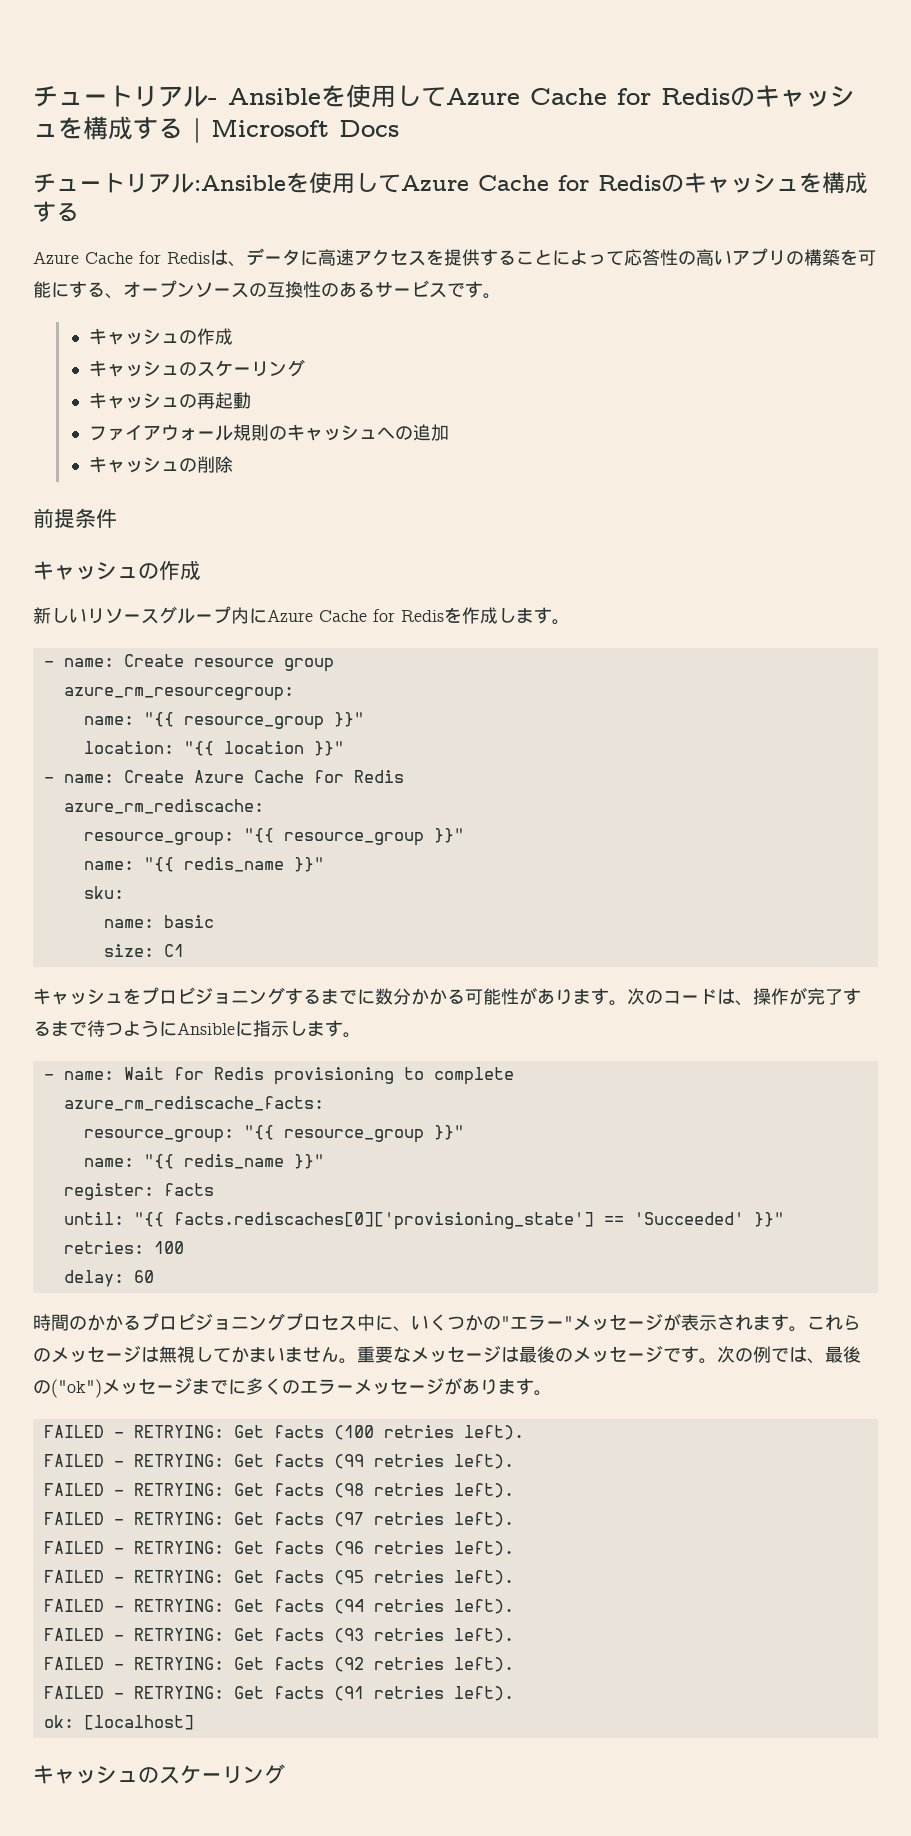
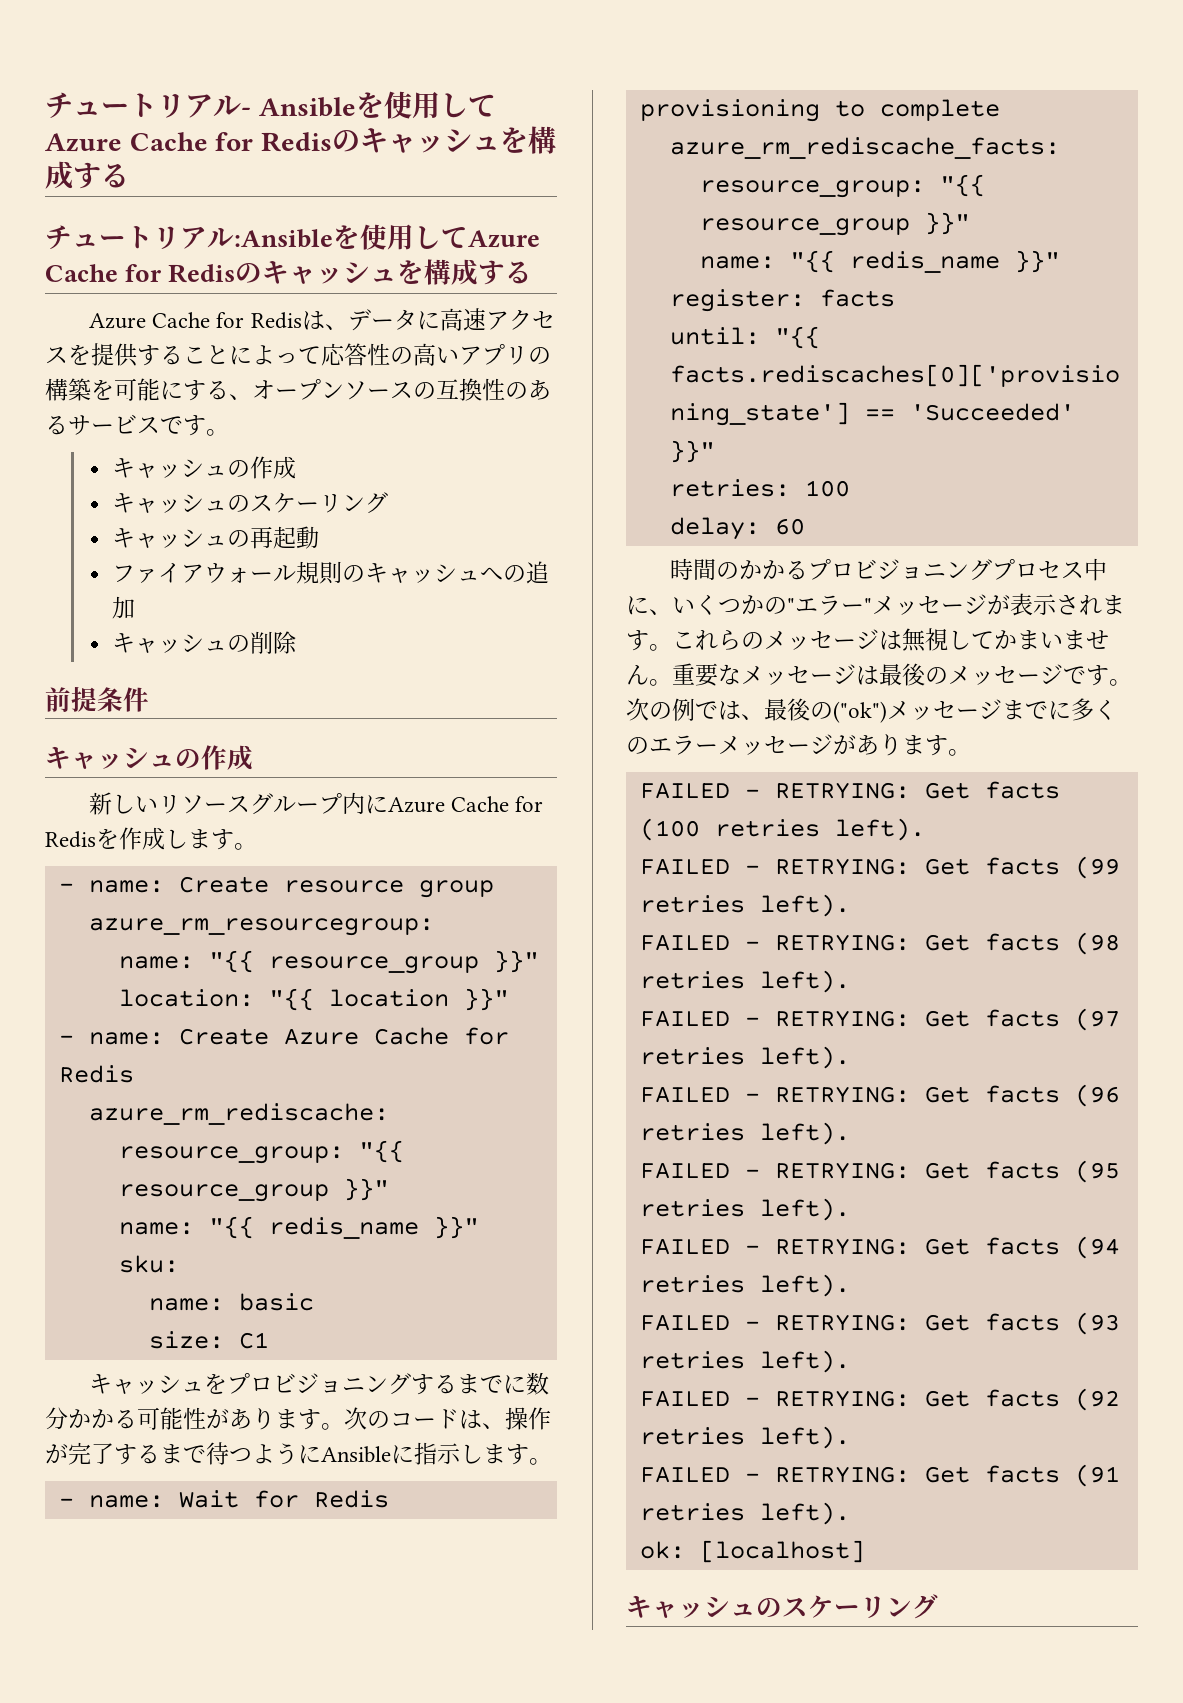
[193,118,399,143] | Microsoft Docs -> (129, 176) none

